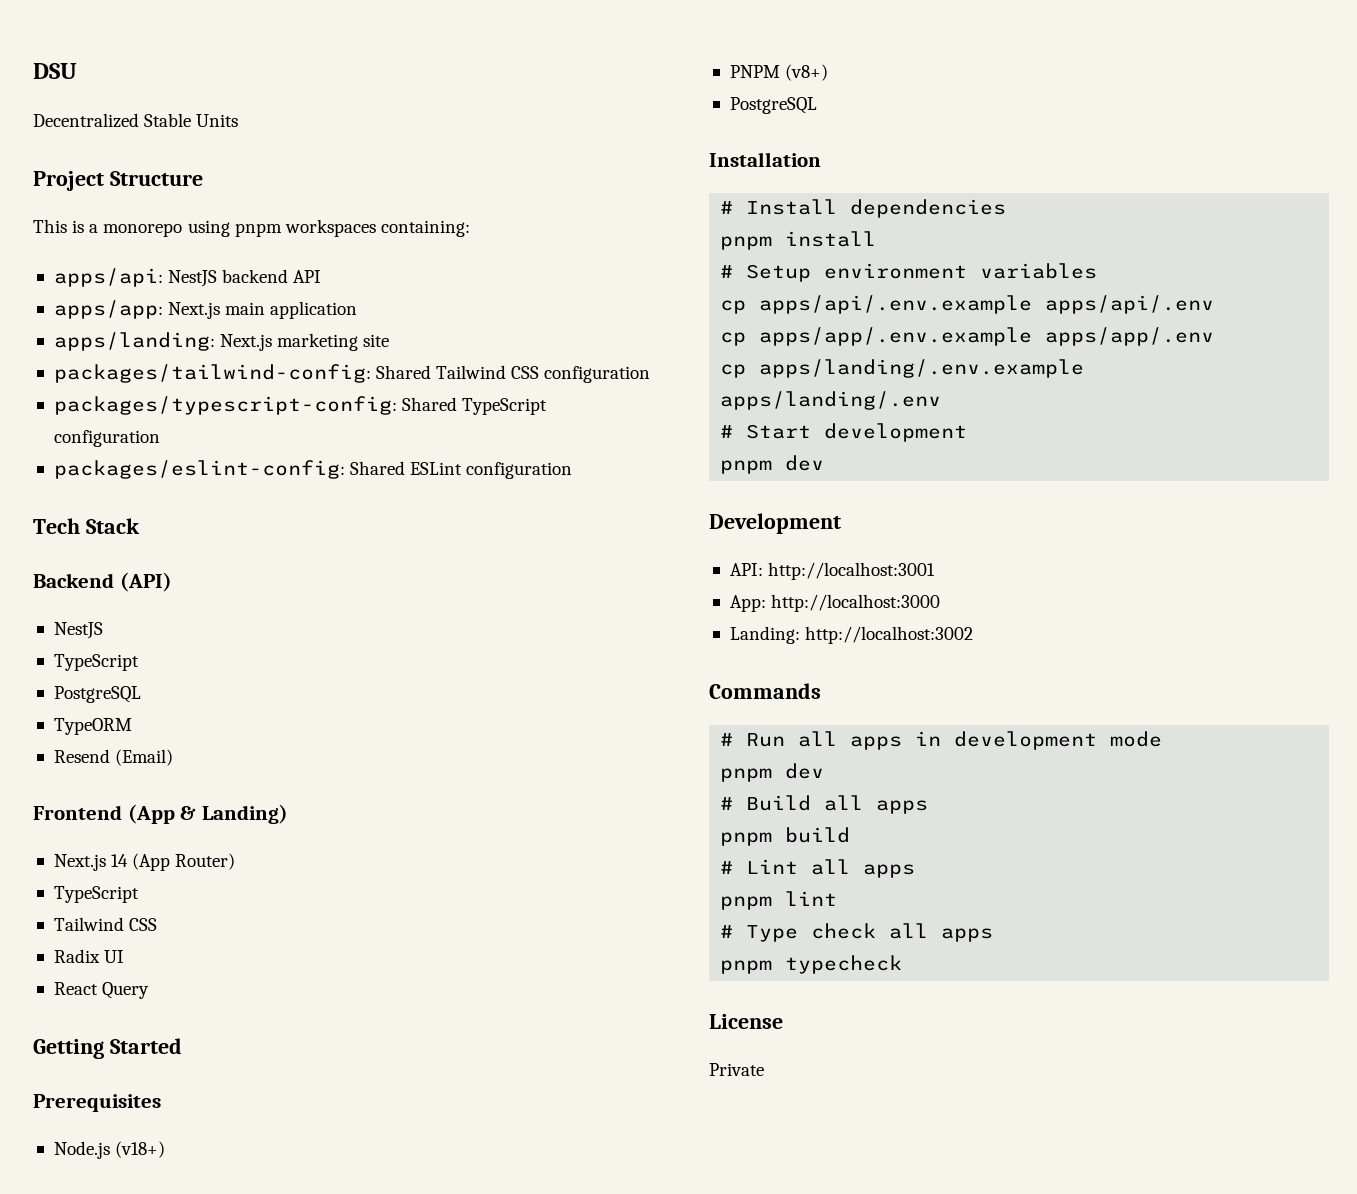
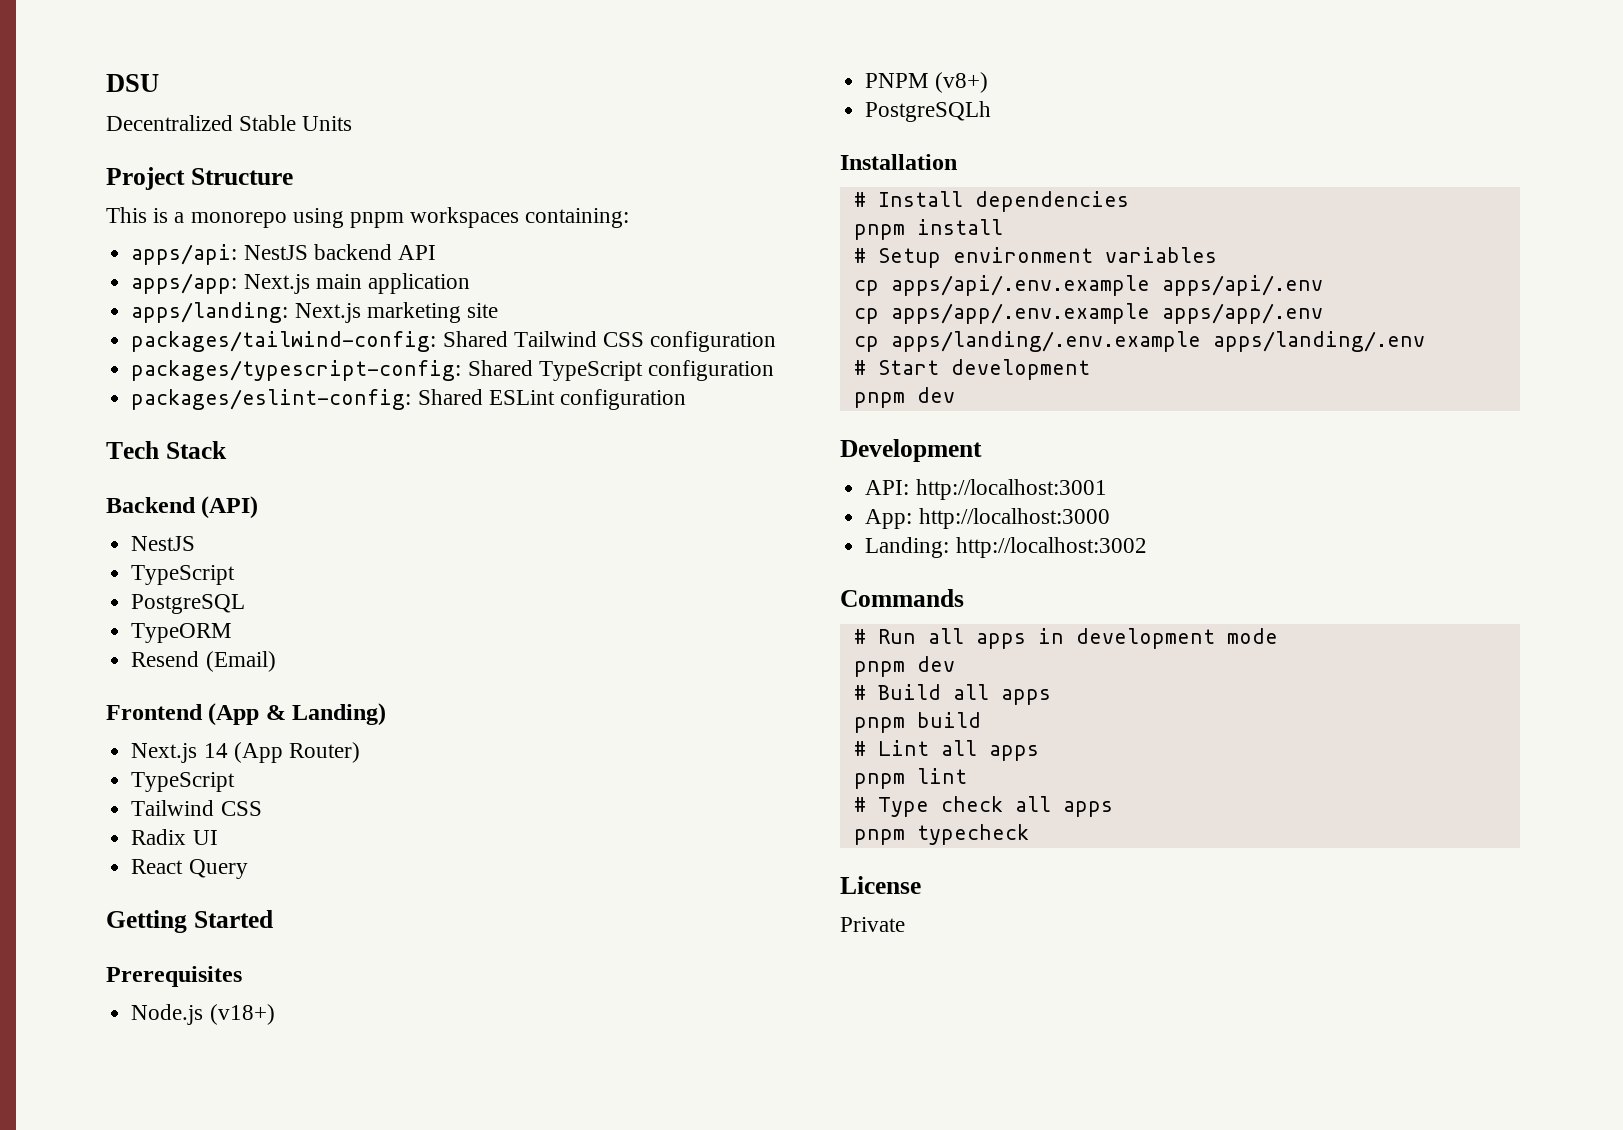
[729,97,817,114] PostgreSQL -> [865,101,992,122] PostgreSQLh

